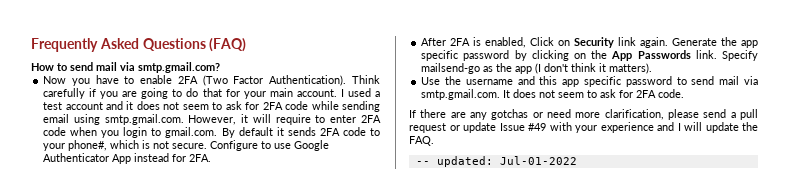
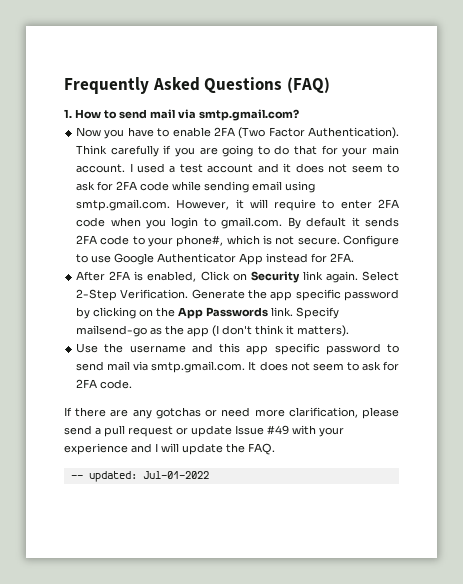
(247, 45) none -> [64,109,72,118] 1.
(669, 42) none -> [362,271,399,281] [76,289,189,301] Select 2-Step Verification.

